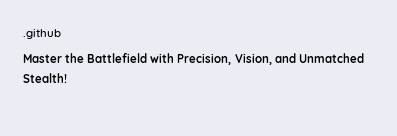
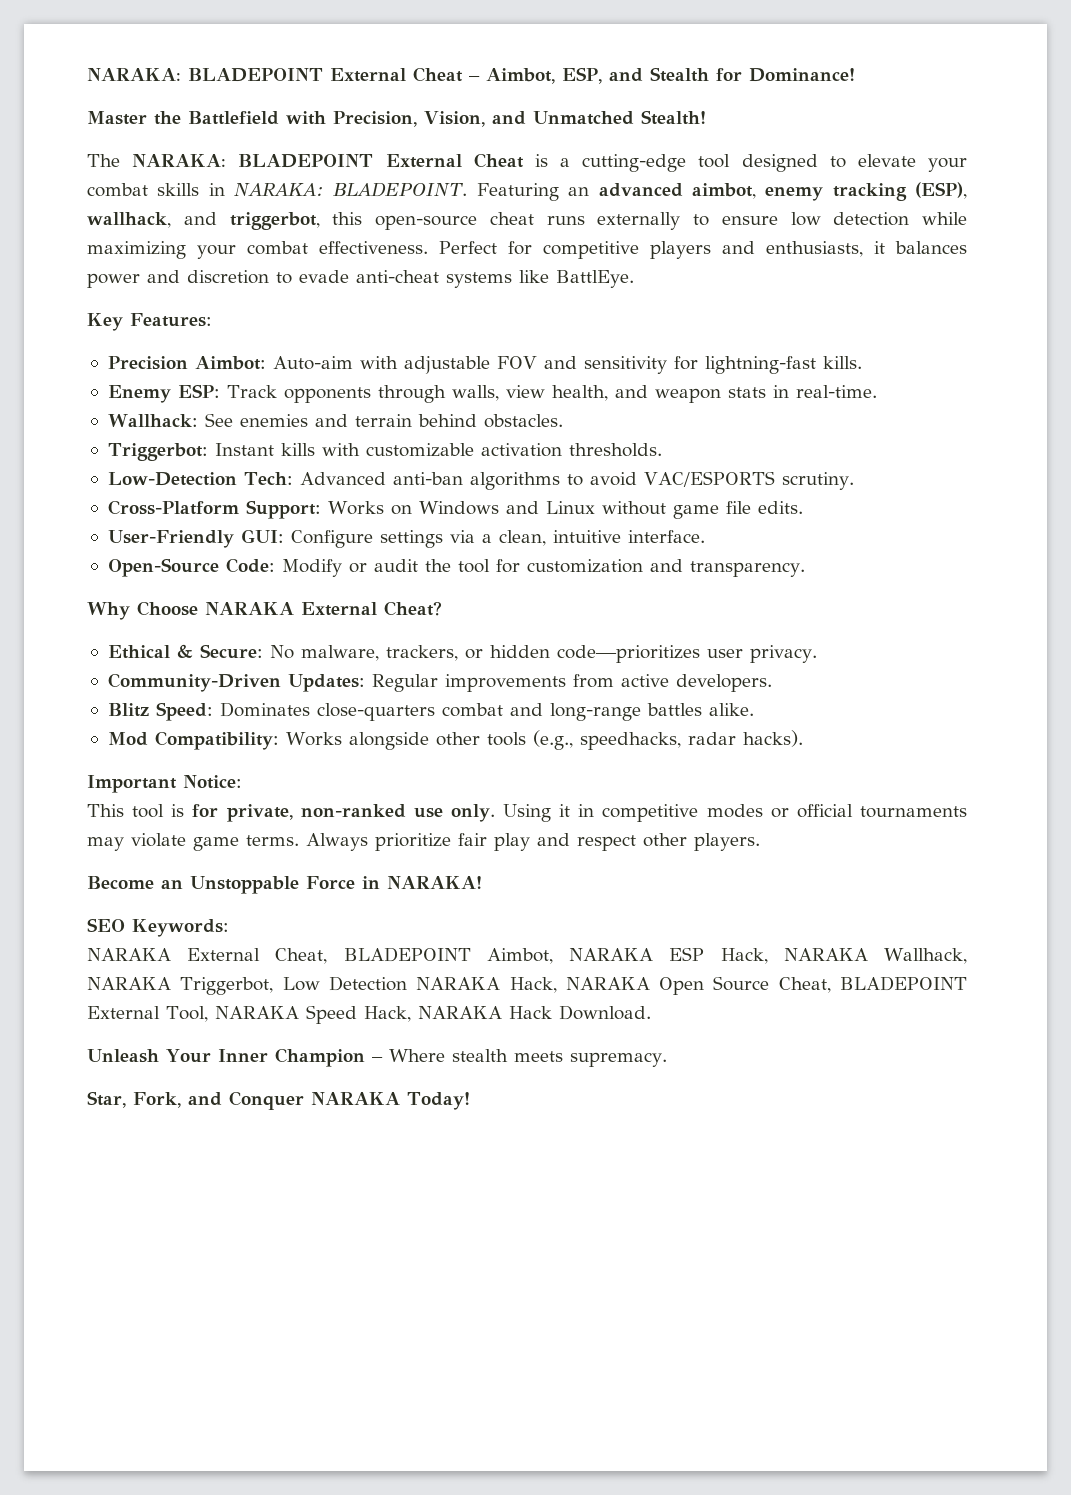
[23,29,61,39] .github -> [87,67,855,84] NARAKA: BLADEPOINT External Cheat – Aimbot, ESP, and Stealth for Dominance!
(67, 78) none -> [87,153,967,172] [87,182,968,201] [87,212,967,230] [87,241,967,259] [87,270,634,288] [87,313,212,331] [107,356,862,374] [107,384,877,403] [107,413,563,428] [107,443,662,461] [107,471,854,490] [107,500,803,519] [107,529,705,548] [107,558,805,577] [87,601,442,620] [107,644,817,663] [107,673,772,692] [107,702,754,721] [107,730,803,750] [87,775,242,793] [87,804,967,822] [87,833,760,851] [87,876,482,894] [87,918,229,937] [87,947,968,964] [87,976,968,995] [87,1005,651,1024] [87,1048,667,1067] [87,1091,470,1110] // The NARAKA: BLADEPOINT External Cheat is a cutting-edge tool designed to elevate your combat skills in NARAKA: BLADEPOINT. Featuring an advanced aimbot, enemy tracking (ESP), wallhack, and triggerbot, this open-source cheat runs externally to ensure low detection while maximizing your combat effectiveness. Perfect for competitive players and enthusiasts, it balances power and discretion to evade anti-cheat systems like BattlEye. // Key Features: // Precision Aimbot: Auto-aim with adjustable FOV and sensitivity for lightning-fast kills. // Enemy ESP: Track opponents through walls, view health, and weapon stats in real-time. // Wallhack: See enemies and terrain behind obstacles. // Triggerbot: Instant kills with customizable activation thresholds. // Low-Detection Tech: Advanced anti-ban algorithms to avoid VAC/ESPORTS scrutiny. // Cross-Platform Support: Works on Windows and Linux without game file edits. // User-Friendly GUI: Configure settings via a clean, intuitive interface. // Open-Source Code: Modify or audit the tool for customization and transparency. // Why Choose NARAKA External Cheat? // Ethical & Secure: No malware, trackers, or hidden code—prioritizes user privacy. // Community-Driven Updates: Regular improvements from active developers. // Blitz Speed: Dominates close-quarters combat and long-range battles alike. // Mod Compatibility: Works alongside other tools (e.g., speedhacks, radar hacks). // Important Notice: // This tool is for private, non-ranked use only. Using it in competitive modes or official tournaments may violate game terms. Always prioritize fair play and respect other players. // Become an Unstoppable Force in NARAKA! // SEO Keywords: // NARAKA External Cheat, BLADEPOINT Aimbot, NARAKA ESP Hack, NARAKA Wallhack, NARAKA Triggerbot, Low Detection NARAKA Hack, NARAKA Open Source Cheat, BLADEPOINT External Tool, NARAKA Speed Hack, NARAKA Hack Download. // Unleash Your Inner Champion – Where stealth meets supremacy. // Star, Fork, and Conquer NARAKA Today!

